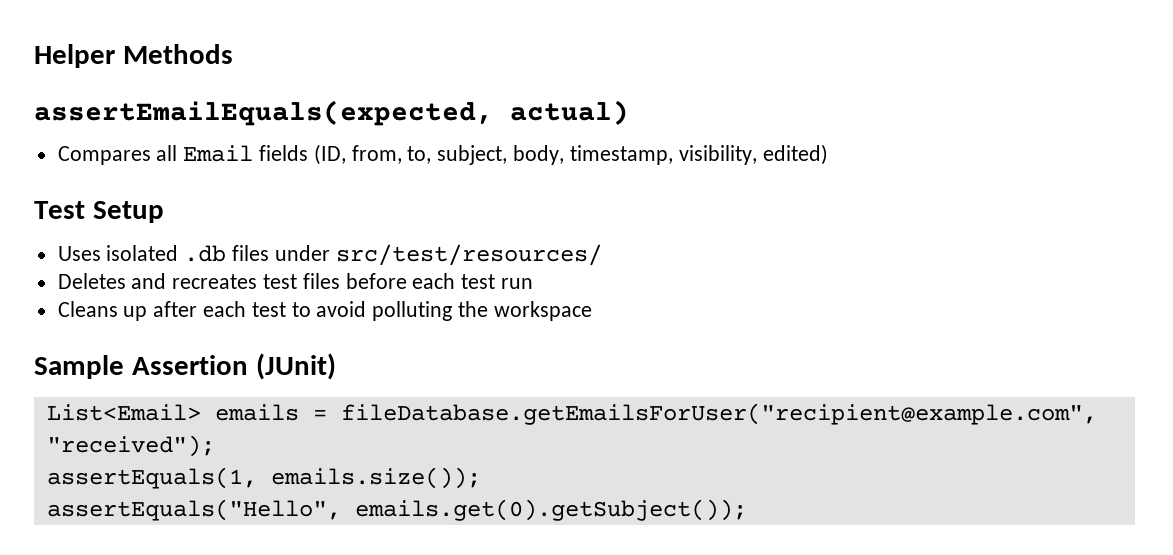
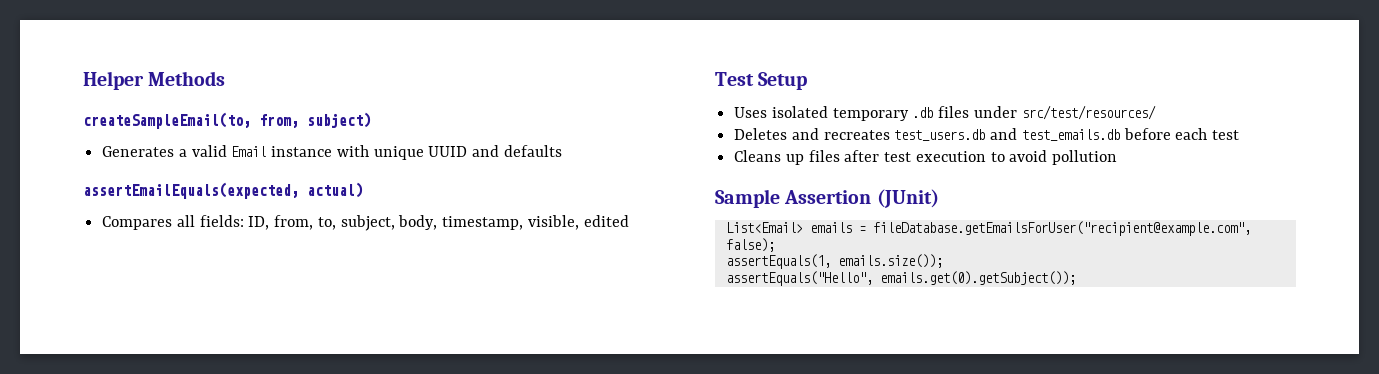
(233, 54) none -> [83,112,371,129] [102,145,562,160] // createSampleEmail(to, from, subject) // Generates a valid Email instance with unique UUID and defaults
[183,144,346,165] Email fields (ID, -> [199,215,270,230] fields: ID,
[678,144,828,165] visibility, edited) -> [527,215,629,230] visible, edited
(179, 253) none -> [832,108,909,121] temporary
[263,273,340,289] test files -> [894,128,1120,141] test_users.db and test_emails.db
[501,278,534,289] run -> (1240, 135) none
[153,301,592,321] after each test to avoid polluting the workspace -> [808,150,1118,165] files after test execution to avoid pollution
[46,435,215,457] "received"); -> [725,238,775,252] false);

